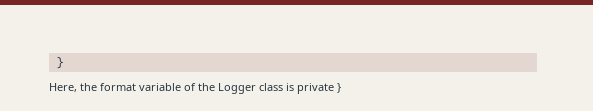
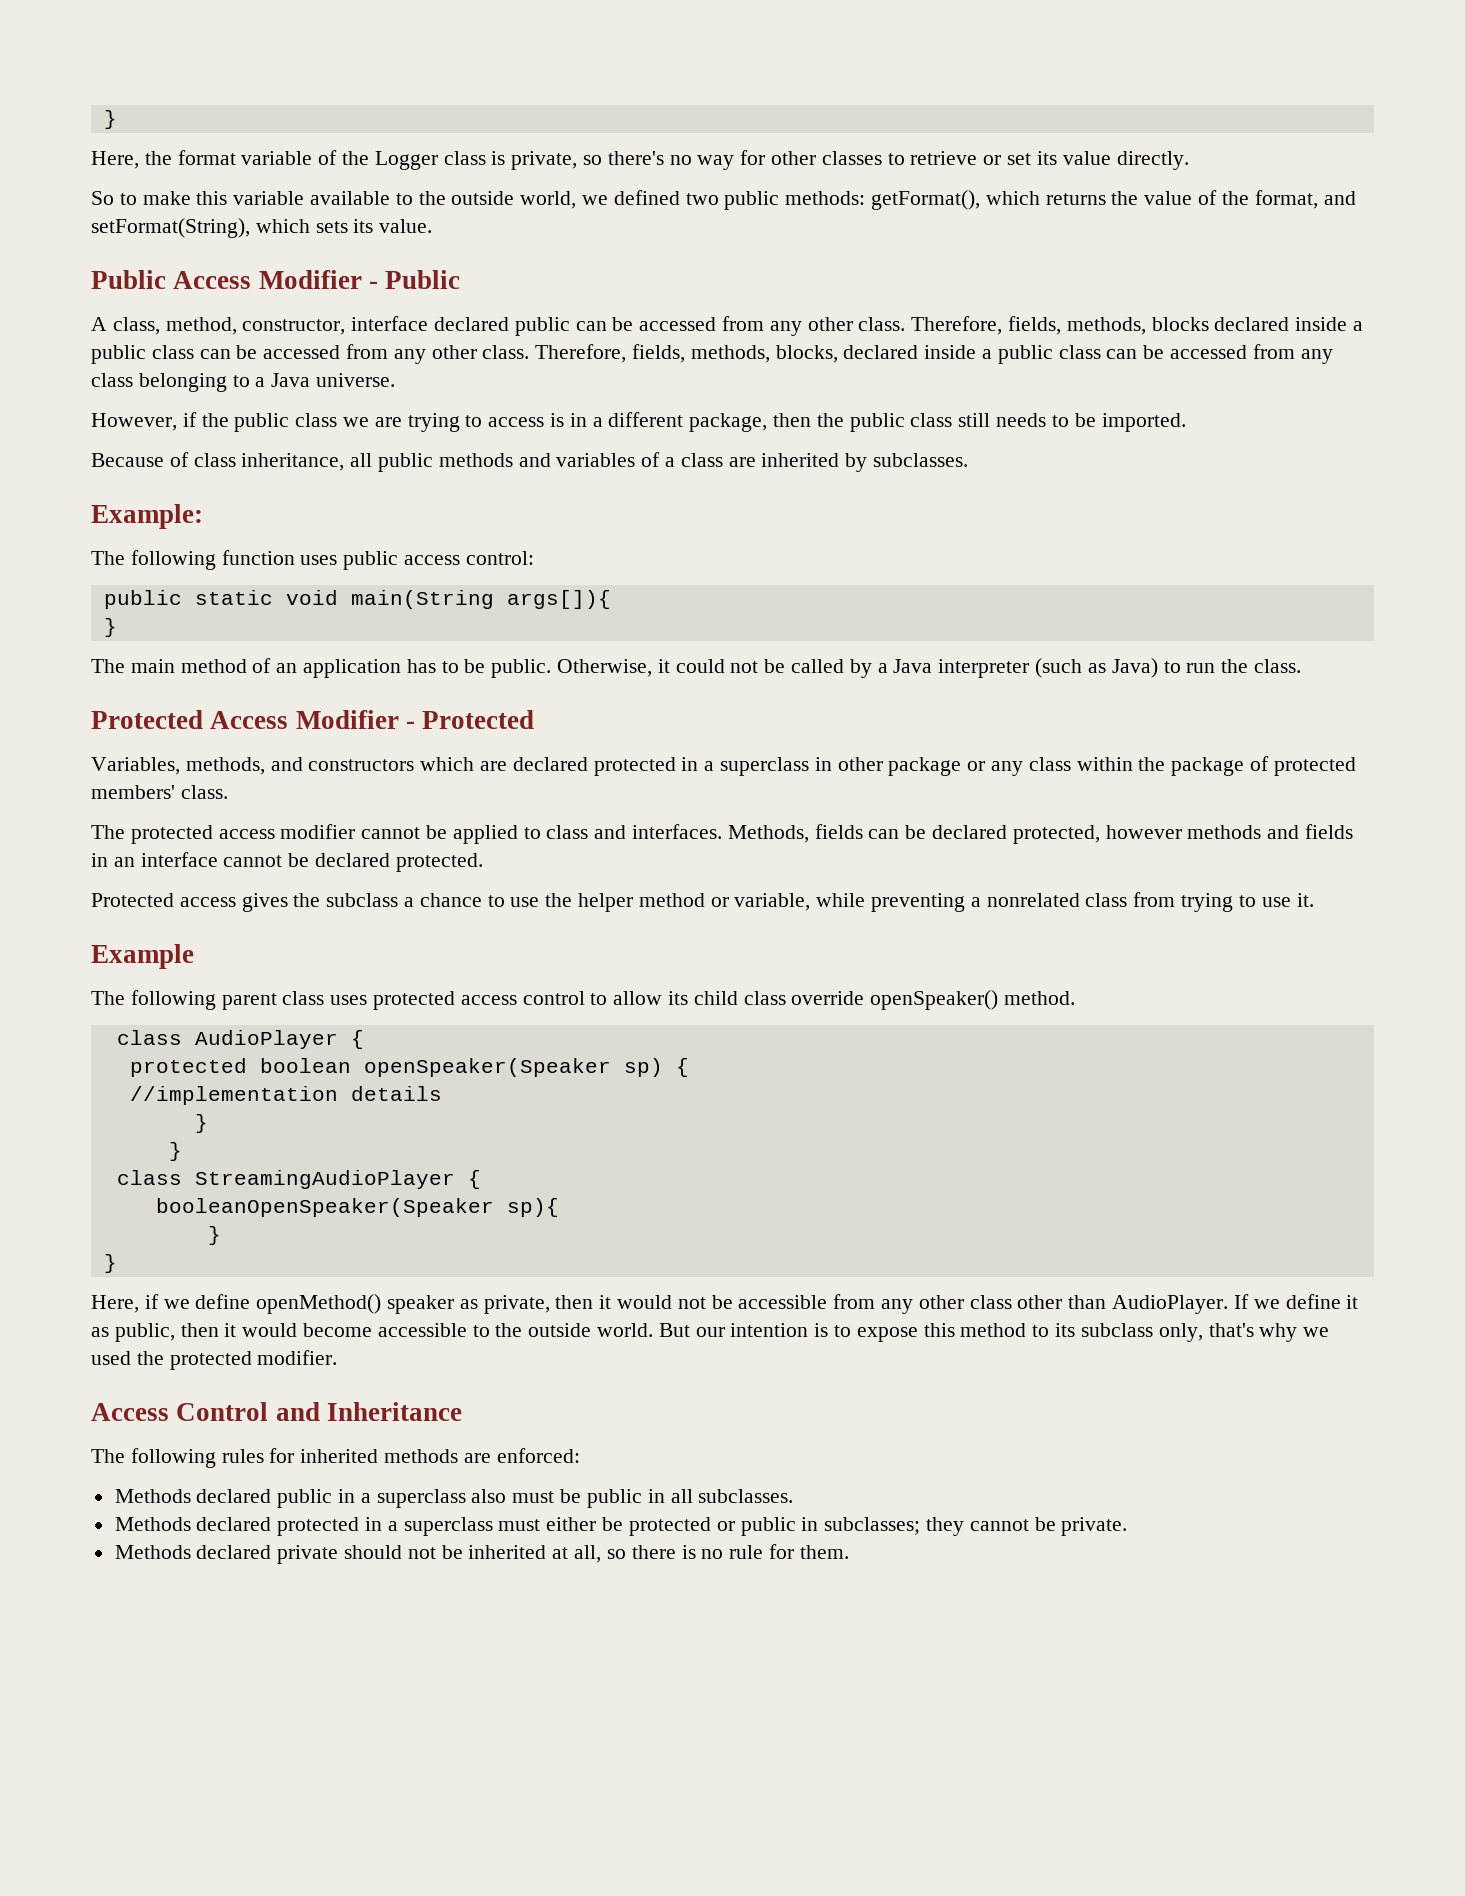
[297,83,341,94] private } -> [511,150,1189,170] [91,190,1356,210] [91,218,433,238] [91,270,461,289] [91,316,1364,336] [91,344,1333,364] [91,373,396,392] [91,412,1186,432] [91,452,969,472] [91,504,203,529] [91,550,534,570] [103,590,611,609] [103,618,117,637] [91,658,1301,678] [91,710,535,729] [91,756,1356,776] [91,785,228,799] [91,824,1354,844] [91,852,483,872] [91,892,1314,912] [91,944,194,969] [91,990,1076,1010] [116,1030,364,1049] [129,1058,689,1077] [129,1086,442,1105] [194,1114,208,1133] [168,1142,182,1161] [116,1170,481,1189] [155,1198,559,1217] [207,1226,221,1245] [103,1254,117,1273] [91,1294,1359,1314] [91,1323,1330,1342] [91,1350,338,1370] [91,1402,462,1421] [91,1448,580,1468] [114,1489,794,1508] [114,1517,1128,1536] [114,1544,849,1564] private, so there's no way for other classes to retrieve or set its value directly. // So to make this variable available to the outside world, we defined two public methods: getFormat(), which returns the value of the format, and setFormat(String), which sets its value. // Public Access Modifier - Public // A class, method, constructor, interface declared public can be accessed from any other class. Therefore, fields, methods, blocks declared inside a public class can be accessed from any other class. Therefore, fields, methods, blocks, declared inside a public class can be accessed from any class belonging to a Java universe. // However, if the public class we are trying to access is in a different package, then the public class still needs to be imported. // Because of class inheritance, all public methods and variables of a class are inherited by subclasses. // Example: // The following function uses public access control: // public static void main(String args[]){ // } // The main method of an application has to be public. Otherwise, it could not be called by a Java interpreter (such as Java) to run the class. // Protected Access Modifier - Protected // Variables, methods, and constructors which are declared protected in a superclass in other package or any class within the package of protected members' class. // The protected access modifier cannot be applied to class and interfaces. Methods, fields can be declared protected, however methods and fields in an interface cannot be declared protected. // Protected access gives the subclass a chance to use the helper method or variable, while preventing a nonrelated class from trying to use it. // Example // The following parent class uses protected access control to allow its child class override openSpeaker() method. // class AudioPlayer { // protected boolean openSpeaker(Speaker sp) { // //implementation details // } // } // class StreamingAudioPlayer { // booleanOpenSpeaker(Speaker sp){ // } // } // Here, if we define openMethod() speaker as private, then it would not be accessible from any other class other than AudioPlayer. If we define it as public, then it would become accessible to the outside world. But our intention is to expose this method to its subclass only, that's why we used the protected modifier. // Access Control and Inheritance // The following rules for inherited methods are enforced: // Methods declared public in a superclass also must be public in all subclasses. // Methods declared protected in a superclass must either be protected or public in subclasses; they cannot be private. // Methods declared private should not be inherited at all, so there is no rule for them.

